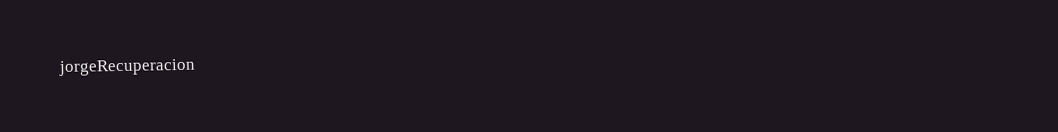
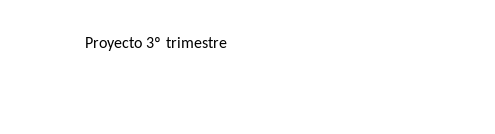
[58,58,196,77] jorgeRecuperacion -> [85,37,227,51] Proyecto 3º trimestre

